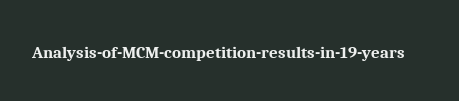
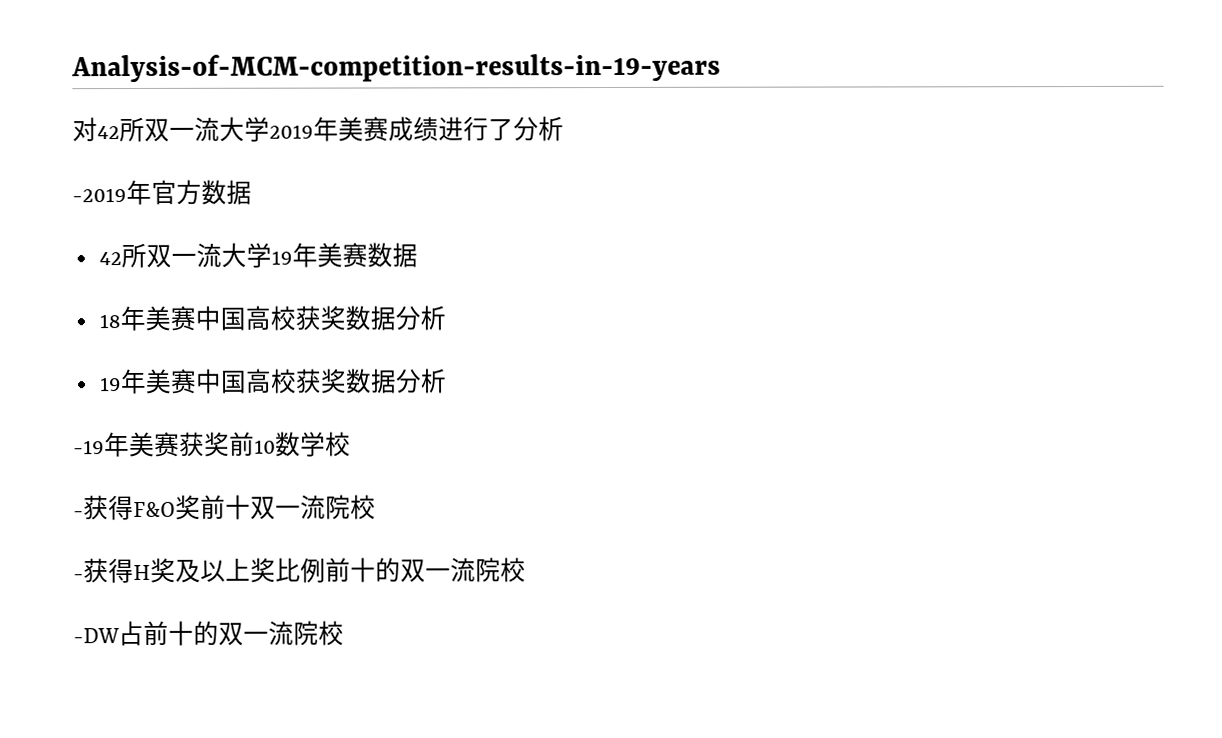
(405, 53) none -> [72,116,564,143] [72,179,252,206] [98,242,418,269] [98,305,446,332] [99,368,447,395] [73,431,351,458] [73,494,376,521] [73,557,526,584] [73,620,344,647] // 对42所双一流大学2019年美赛成绩进行了分析 // -2019年官方数据 // 42所双一流大学19年美赛数据 // 18年美赛中国高校获奖数据分析 // 19年美赛中国高校获奖数据分析 // -19年美赛获奖前10数学校 // -获得F&O奖前十双一流院校 // -获得H奖及以上奖比例前十的双一流院校 // -DW占前十的双一流院校

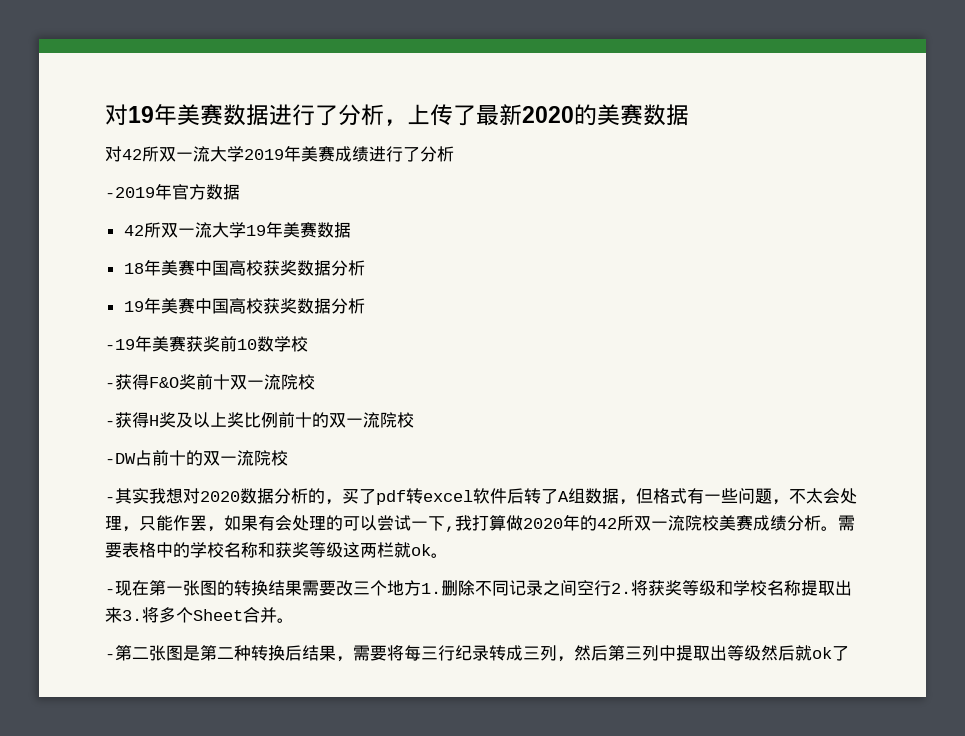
[71,53,721,83] Analysis-of-MCM-competition-results-in-19-years -> [105,104,689,126] 对19年美赛数据进行了分析，上传了最新2020的美赛数据
(344, 633) none -> [105,488,857,505] [105,514,855,532] [105,542,448,558] [105,580,852,596] [105,607,294,623] [105,645,849,662] // -其实我想对2020数据分析的，买了pdf转excel软件后转了A组数据，但格式有一些问题，不太会处理，只能作罢，如果有会处理的可以尝试一下,我打算做2020年的42所双一流院校美赛成绩分析。需要表格中的学校名称和获奖等级这两栏就ok。 // -现在第一张图的转换结果需要改三个地方1.删除不同记录之间空行2.将获奖等级和学校名称提取出来3.将多个Sheet合并。 // -第二张图是第二种转换后结果，需要将每三行纪录转成三列，然后第三列中提取出等级然后就ok了

